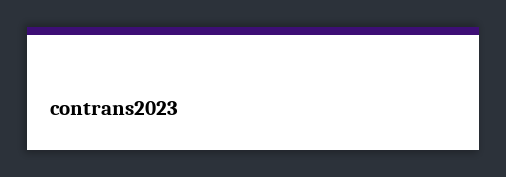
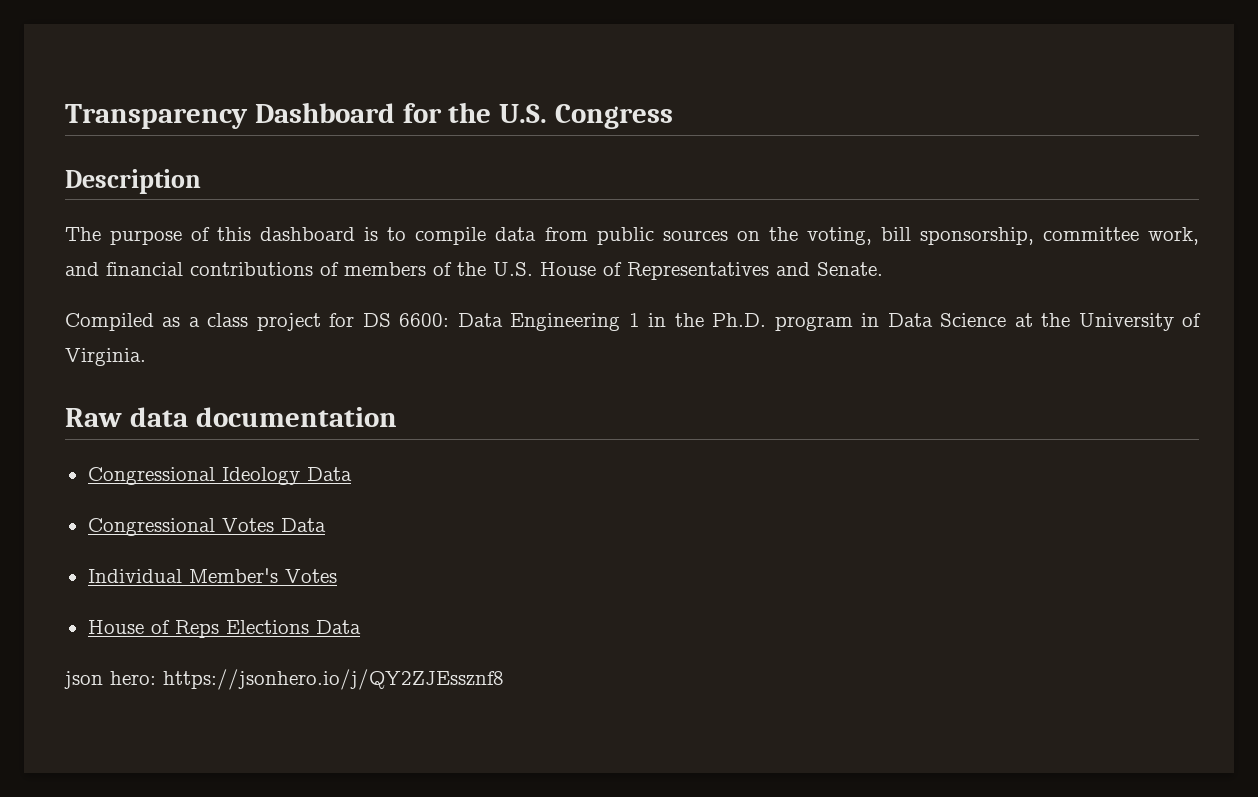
[50,101,178,115] contrans2023 -> [65,102,674,129] [65,169,201,194] [65,227,1199,245] [65,262,883,280] [65,313,1201,331] [65,348,146,366] [65,407,397,427] [87,467,352,485] [87,518,326,536] [87,568,337,583] [87,620,361,638] [64,669,504,690] Transparency Dashboard for the U.S. Congress // Description // The purpose of this dashboard is to compile data from public sources on the voting, bill sponsorship, committee work, and financial contributions of members of the U.S. House of Representatives and Senate. // Compiled as a class project for DS 6600: Data Engineering 1 in the Ph.D. program in Data Science at the University of Virginia. // Raw data documentation // Congressional Ideology Data // Congressional Votes Data // Individual Member's Votes // House of Reps Elections Data // json hero: https://jsonhero.io/j/QY2ZJEssznf8

